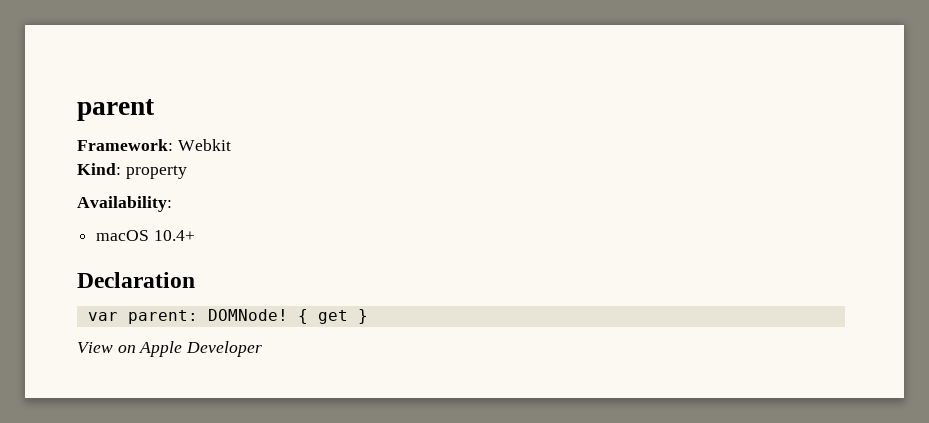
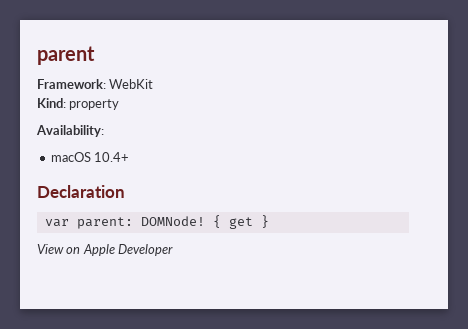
[177,139,231,151] Webkit -> [109,79,154,89] WebKit

